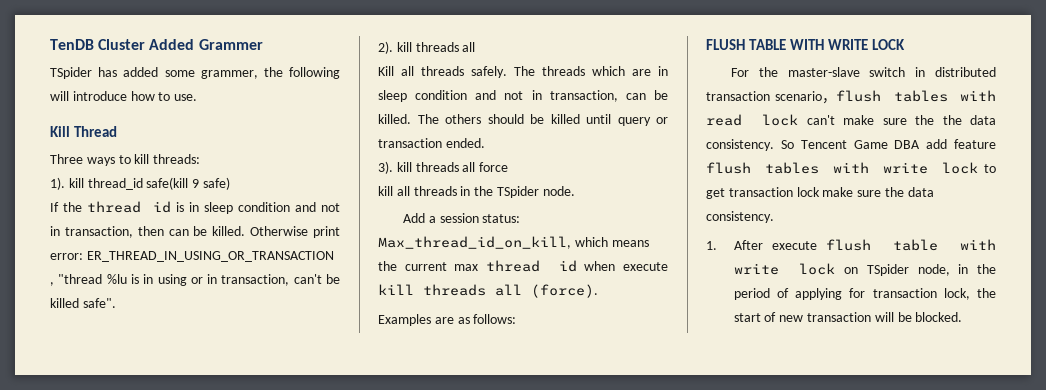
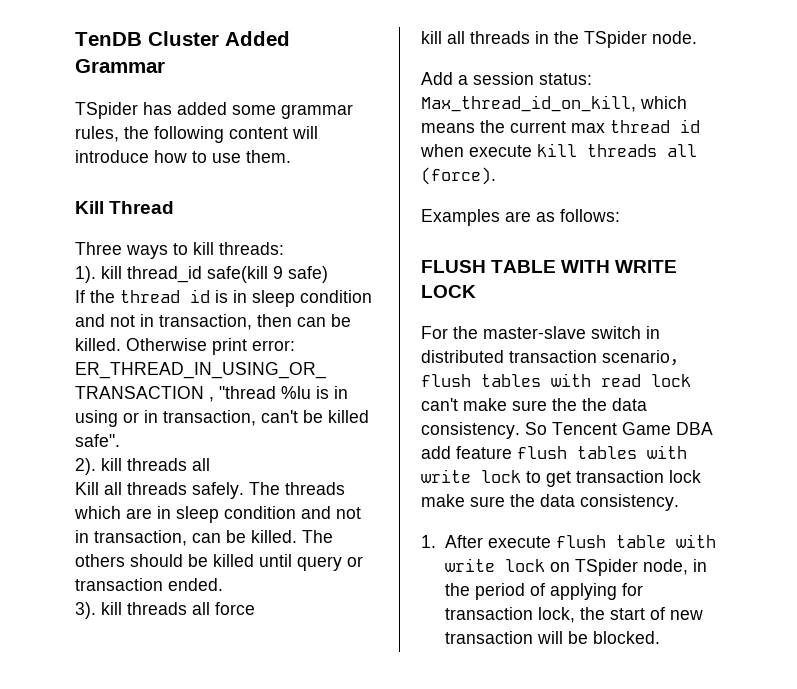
[198,39,263,50] Grammer -> [75,59,165,73] Grammar
[200,70,258,79] grammer, -> [281,104,353,119] [75,126,119,142] grammar rules,
(340, 73) none -> [229,127,288,139] content
[174,94,198,101] use. -> [212,150,291,163] use them.

